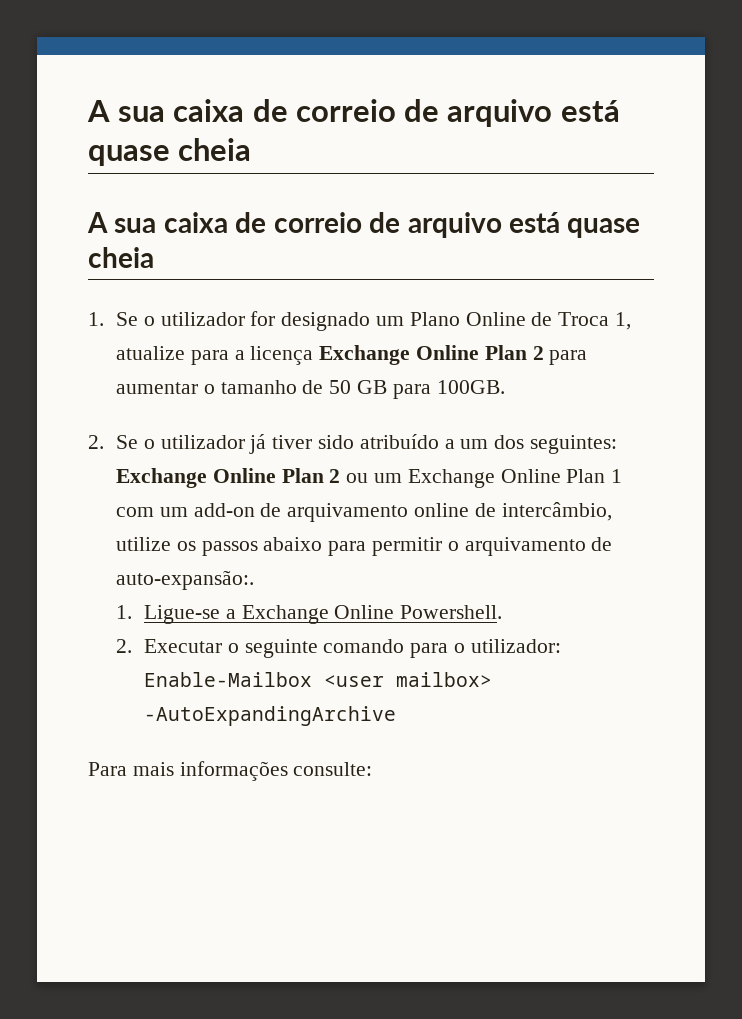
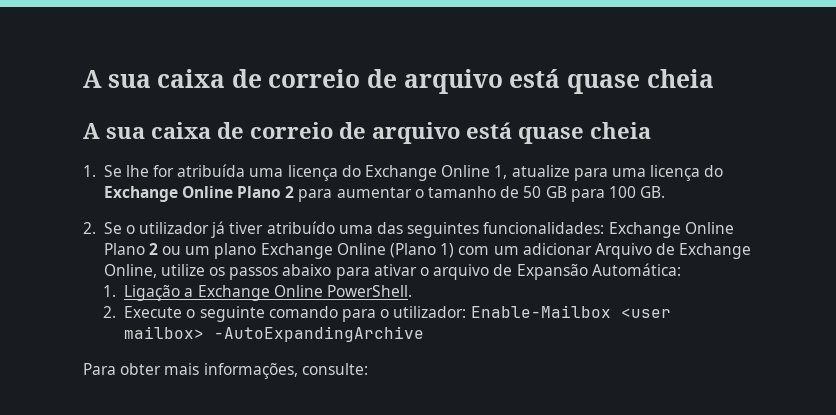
[143,311,632,331] [116,345,527,365] o utilizador for designado um Plano Online de Troca 1, atualize para a licença Exchange Online Plan -> [125,164,724,181] [103,186,282,202] lhe for atribuída uma licença do Exchange Online 1, atualize para uma licença do Exchange Online Plano
[436,380,505,394] 100GB. -> [608,186,666,198] 100 GB.
[318,434,618,454] [116,468,324,488] sido atribuído a um dos seguintes: Exchange Online Plan -> [266,221,734,238] [103,243,145,255] atribuído uma das seguintes funcionalidades: Exchange Online Plano
[407,469,623,488] [116,502,612,522] Exchange Online Plan 1 com um add-on de arquivamento online de intercâmbio, -> [214,243,752,259] [103,264,157,278] plano Exchange Online (Plano 1) com um adicionar Arquivo de Exchange Online,
[372,537,613,556] [116,570,255,590] [116,605,221,624] permitir o arquivamento de auto-expansão:. // 1. Ligue-se -> [373,263,681,280] [103,285,181,301] ativar o arquivo de Expansão Automática: // 1. Ligação
[400,605,503,619] [116,639,223,653] Powershell. // 2. Executar -> [326,285,412,297] [103,306,183,318] PowerShell. // 2. Execute
[132,761,288,781] mais informações -> [120,363,298,379] obter mais informações,

